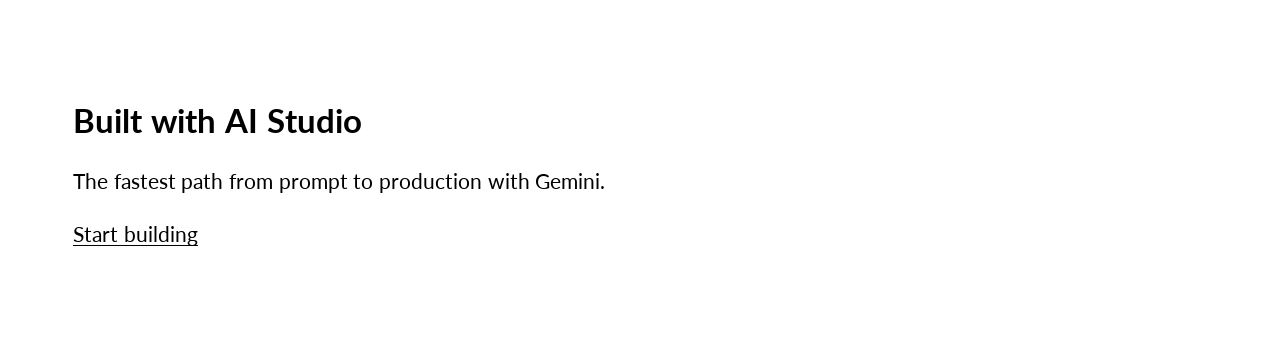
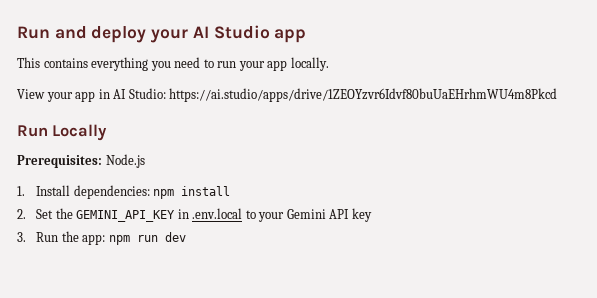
[73,109,362,133] [73,173,606,193] [73,226,198,246] Built with AI Studio // The fastest path from prompt to production with Gemini. // Start building -> [17,25,307,43] [17,57,329,71] [17,88,558,102] [17,124,108,141] [17,154,145,168] [17,185,231,199] [17,208,372,222] [17,231,186,245] Run and deploy your AI Studio app // This contains everything you need to run your app locally. // View your app in AI Studio: https://ai.studio/apps/drive/1ZEOYzvr6Idvf80buUaEHrhmWU4m8Pkcd // Run Locally // Prerequisites: Node.js // 1. Install dependencies: npm install // 2. Set the GEMINI_API_KEY in .env.local to your Gemini API key // 3. Run the app: npm run dev

